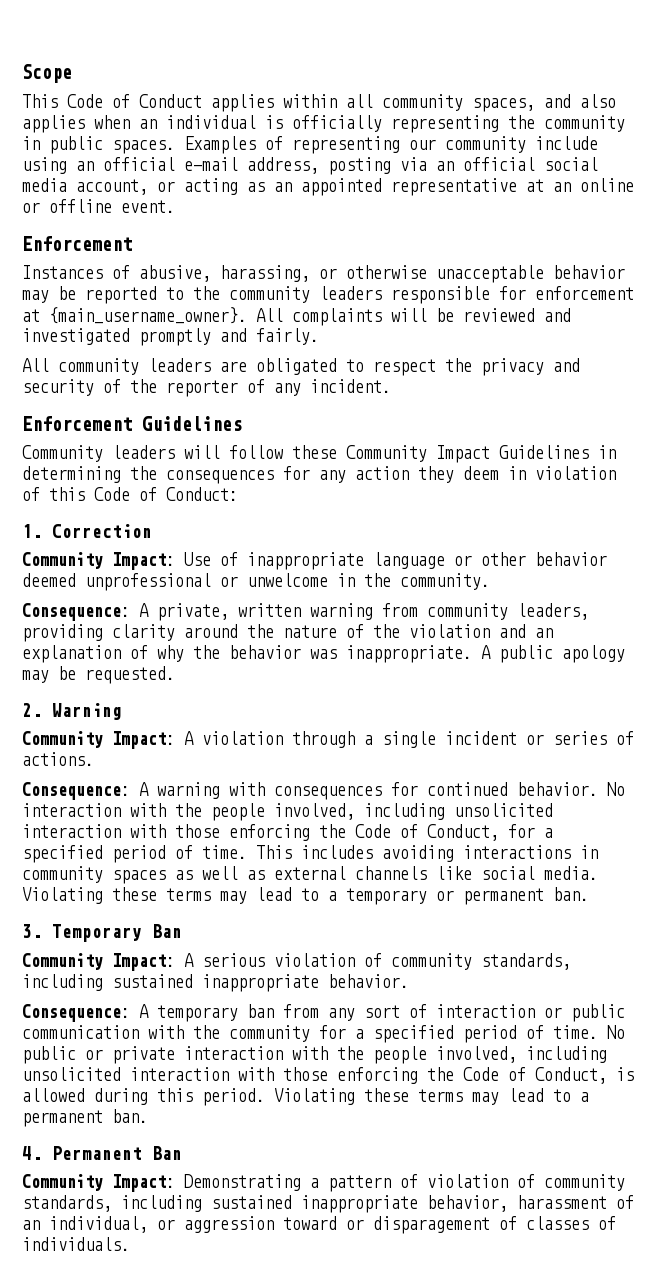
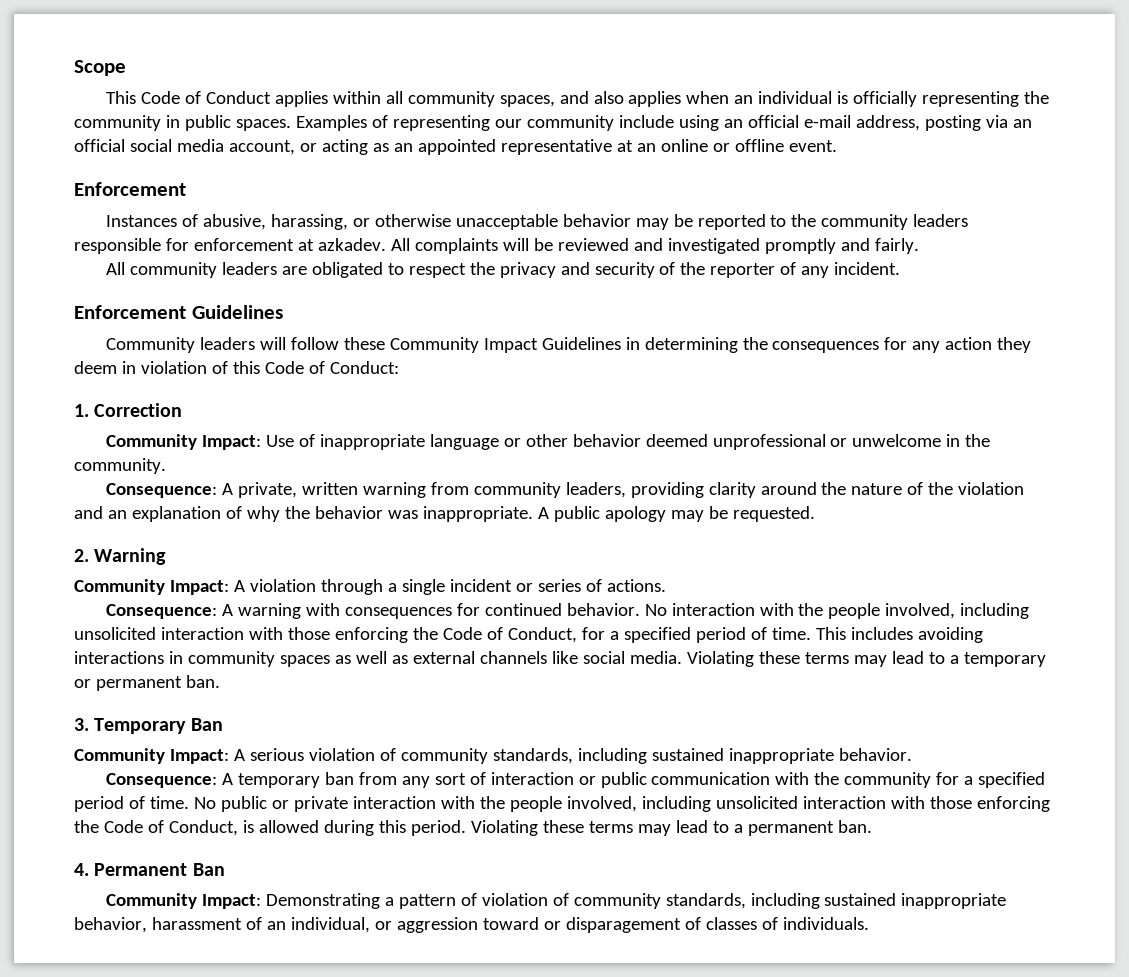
[49,307,247,324] {main_username_owner}. -> [317,238,386,251] azkadev.

